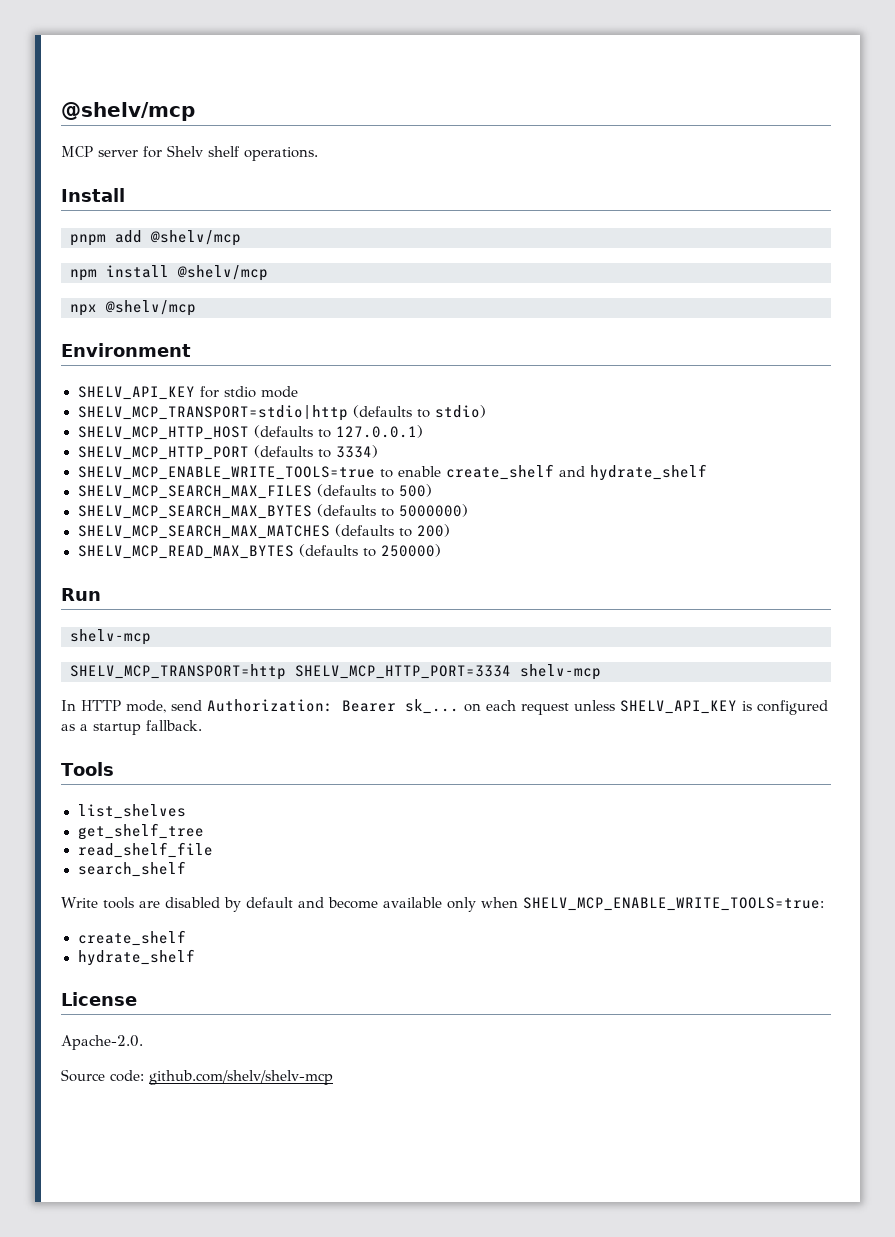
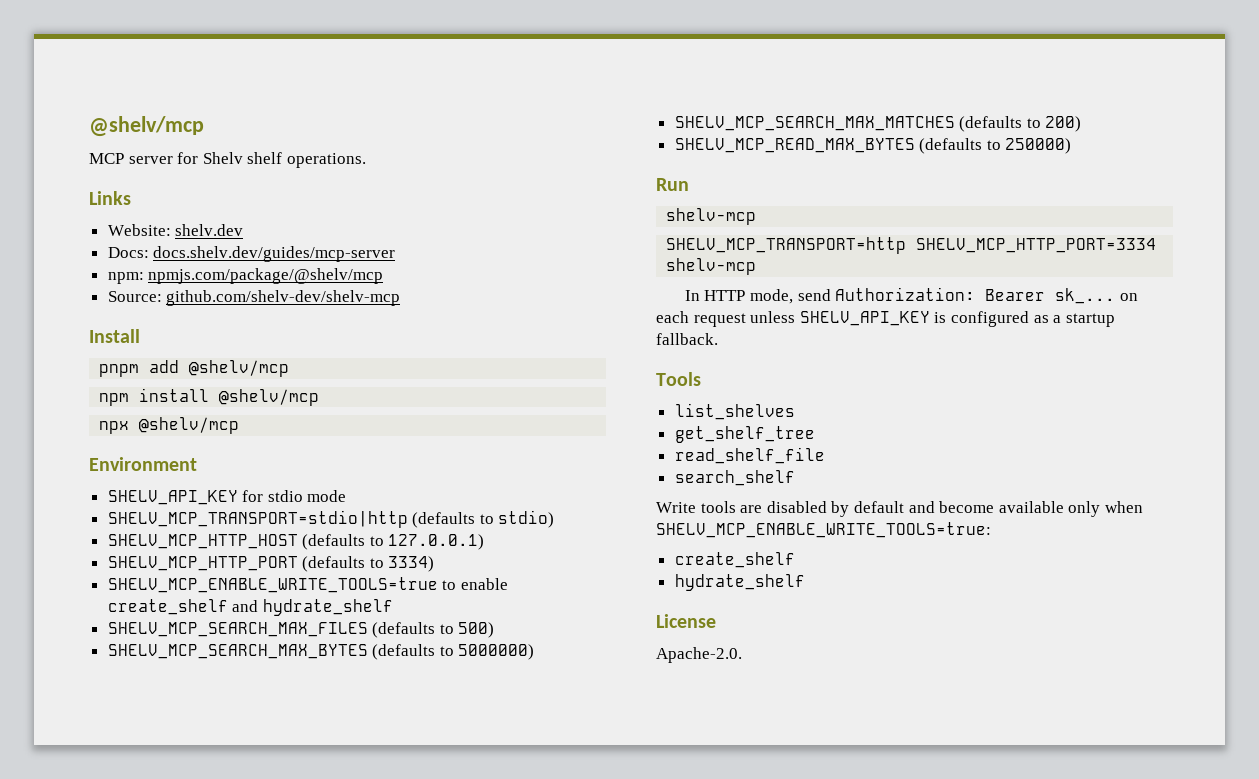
(318, 154) none -> [89,191,131,205] [107,224,244,236] [107,246,396,262] [107,268,384,284] [107,290,401,306] // Links // Website: shelv.dev // Docs: docs.shelv.dev/guides/mcp-server // npm: npmjs.com/package/@shelv/mcp // Source: github.com/shelv-dev/shelv-mcp
[61,1069,333,1085] // Source code: github.com/shelv/shelv-mcp -> (742, 655) none

